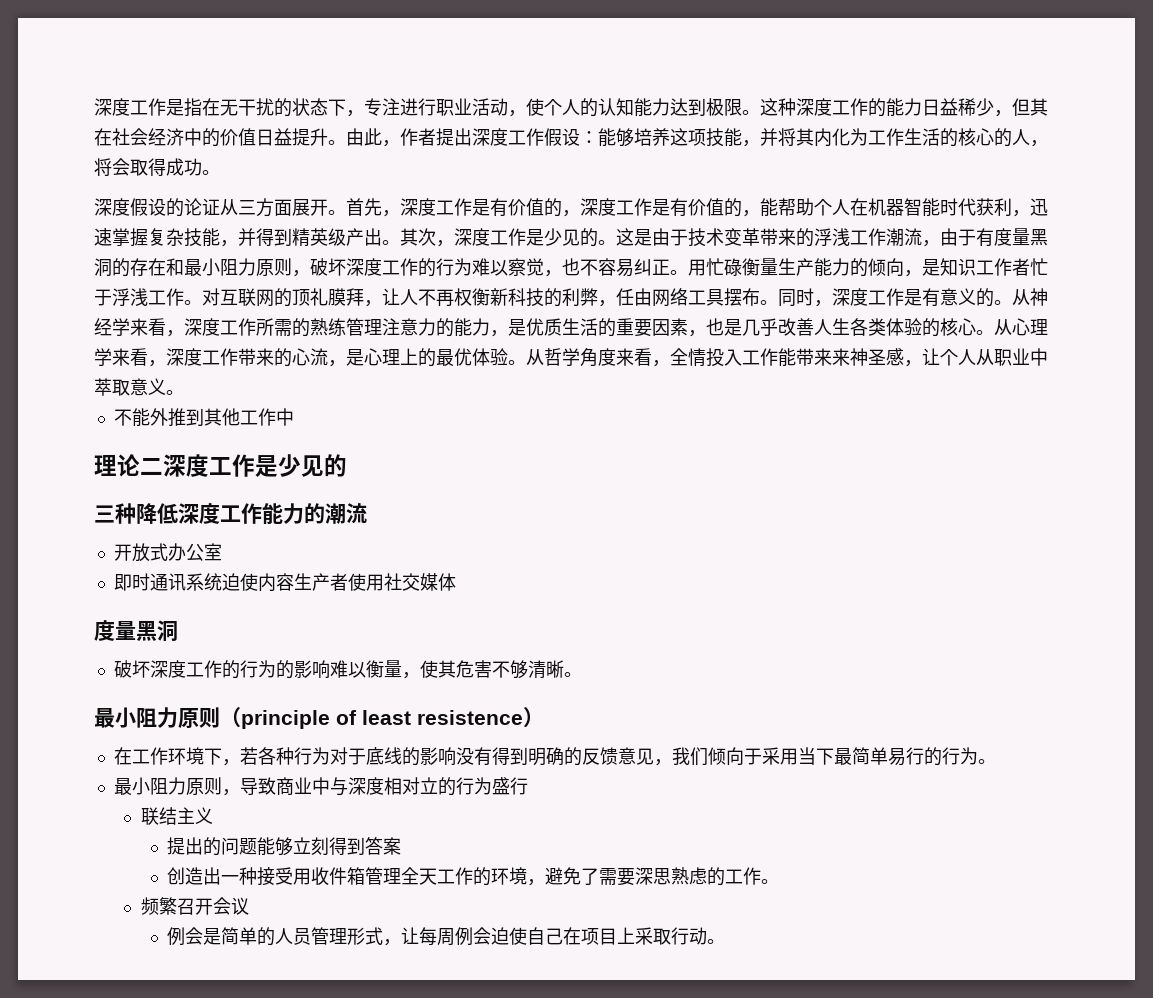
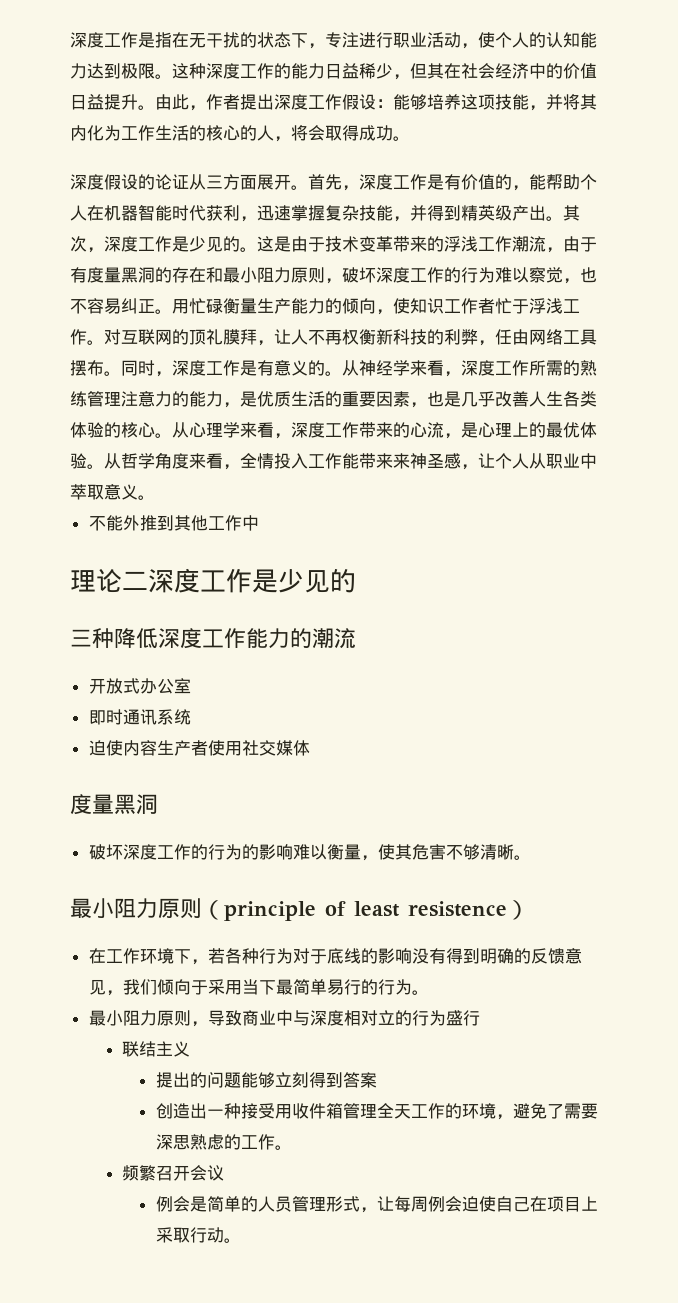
[580,198,760,217] 深度工作是有价值的， -> (529, 188) none
[922,259,940,276] 是 -> [393,298,410,314] 使
(222, 582) none -> (191, 717) //

